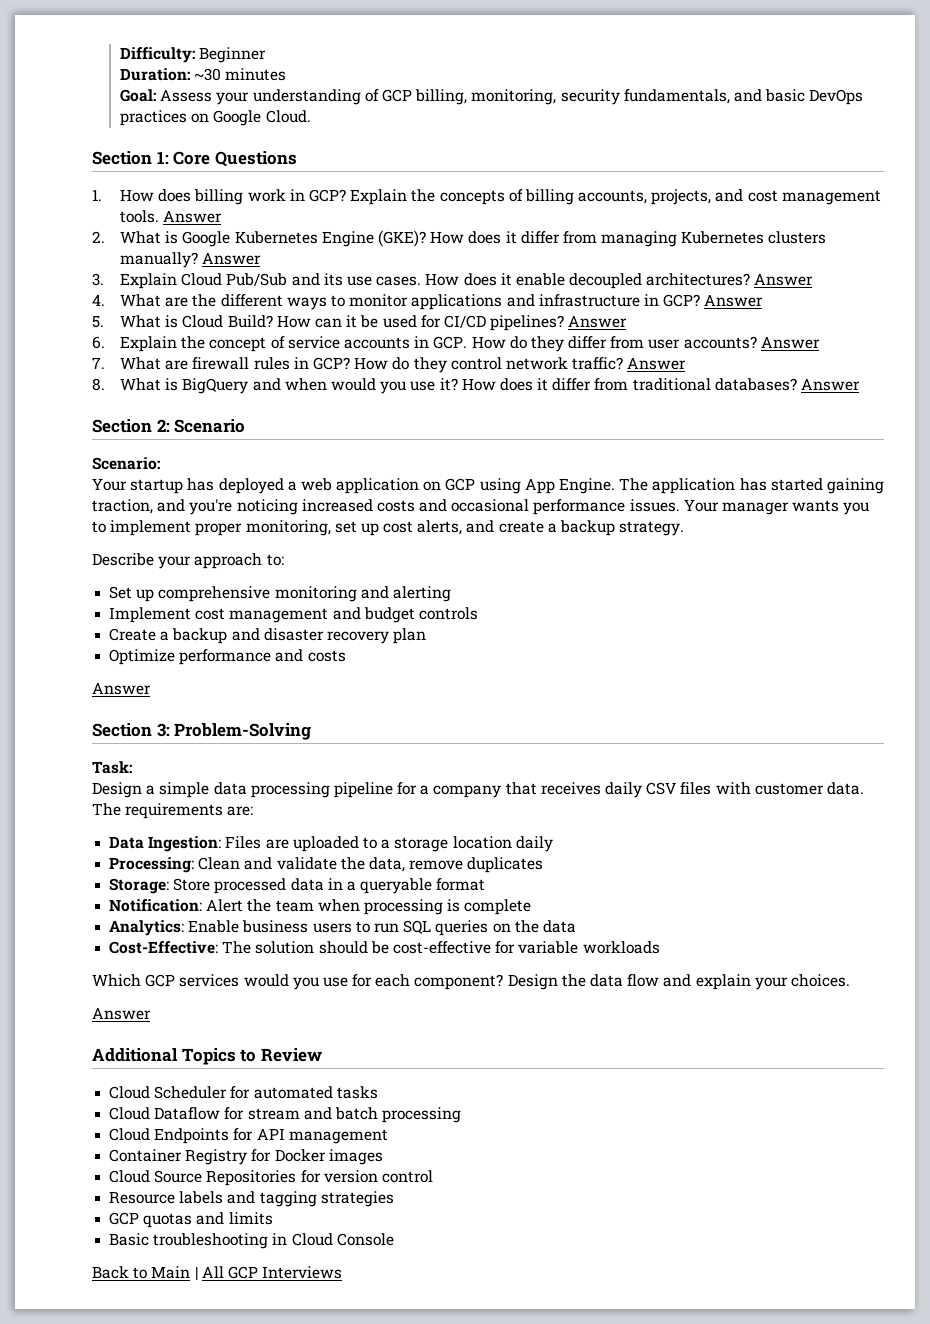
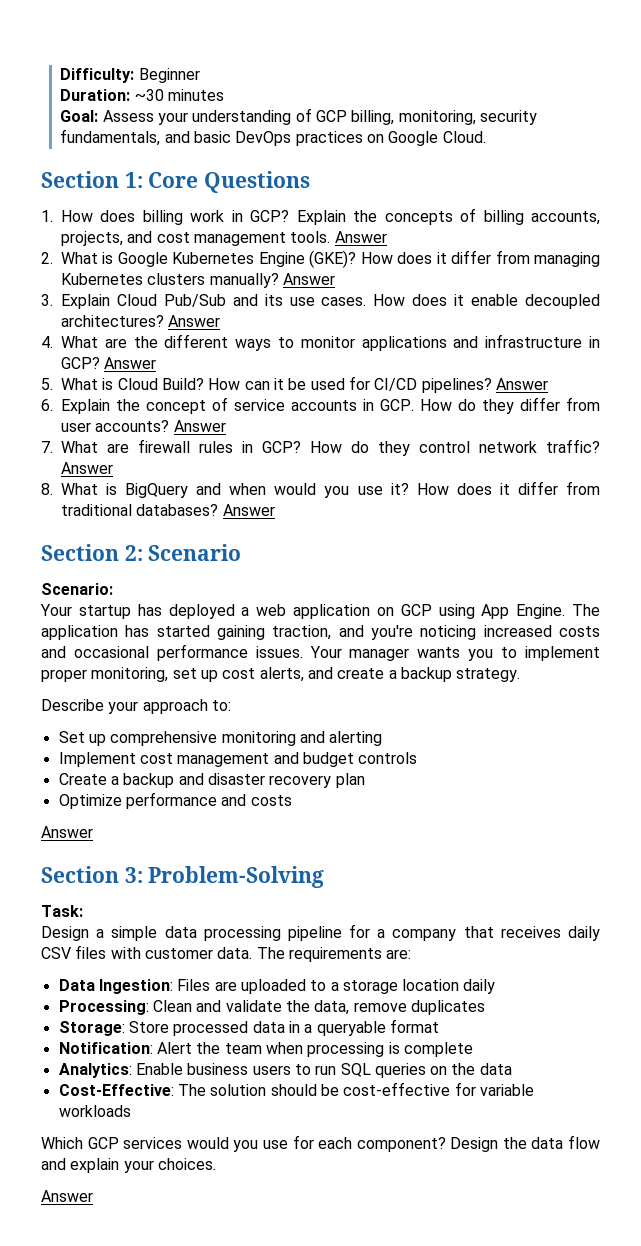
[92,1048,322,1065] [109,1086,378,1099] [109,1107,462,1123] [109,1128,388,1144] [109,1149,383,1165] [109,1170,433,1186] [109,1191,394,1207] [109,1212,273,1228] [109,1233,394,1249] [92,1266,343,1281] // Additional Topics to Review // Cloud Scheduler for automated tasks // Cloud Dataflow for stream and batch processing // Cloud Endpoints for API management // Container Registry for Docker images // Cloud Source Repositories for version control // Resource labels and tagging strategies // GCP quotas and limits // Basic troubleshooting in Cloud Console // Back to Main | All GCP Interviews -> (93, 1196) none

